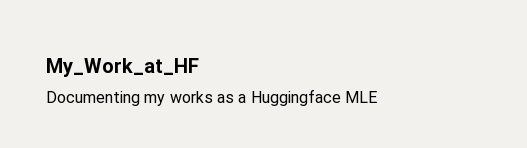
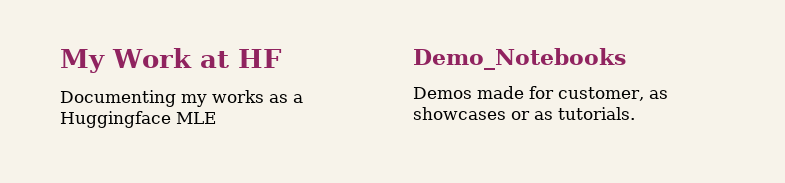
[46,58,199,77] My_Work_at_HF -> [60,48,282,73] My Work at HF
(377, 97) none -> [413,48,626,70] [413,86,668,101] [413,107,635,120] // Demo_Notebooks // Demos made for customer, as showcases or as tutorials.

